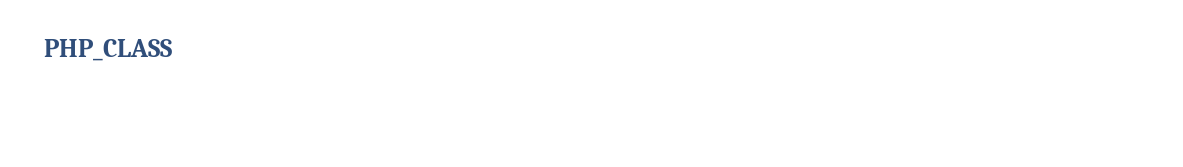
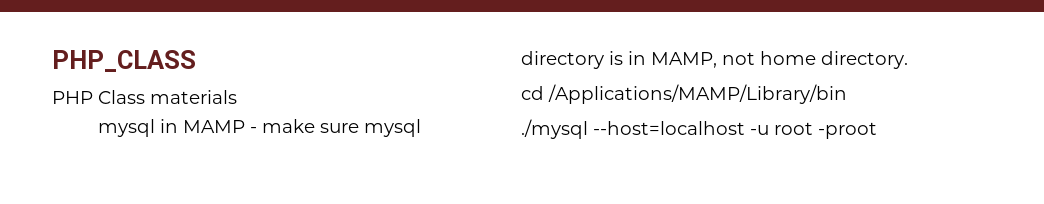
(172, 50) none -> [52,90,237,104] [97,119,421,137] [521,51,908,69] [521,84,847,104] [521,119,877,139] // PHP Class materials // mysql in MAMP - make sure mysql directory is in MAMP, not home directory. // cd /Applications/MAMP/Library/bin // ./mysql --host=localhost -u root -proot

